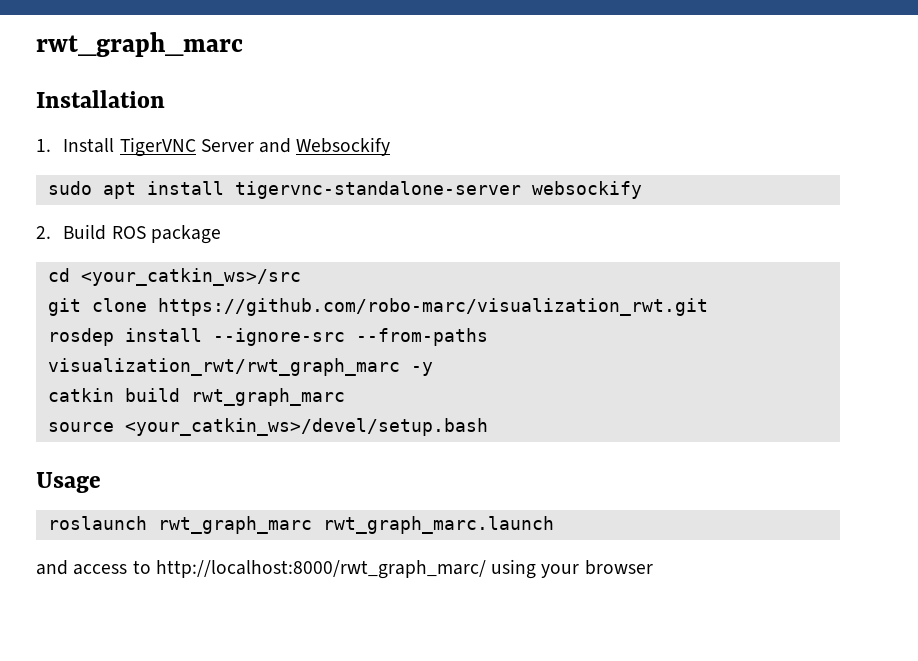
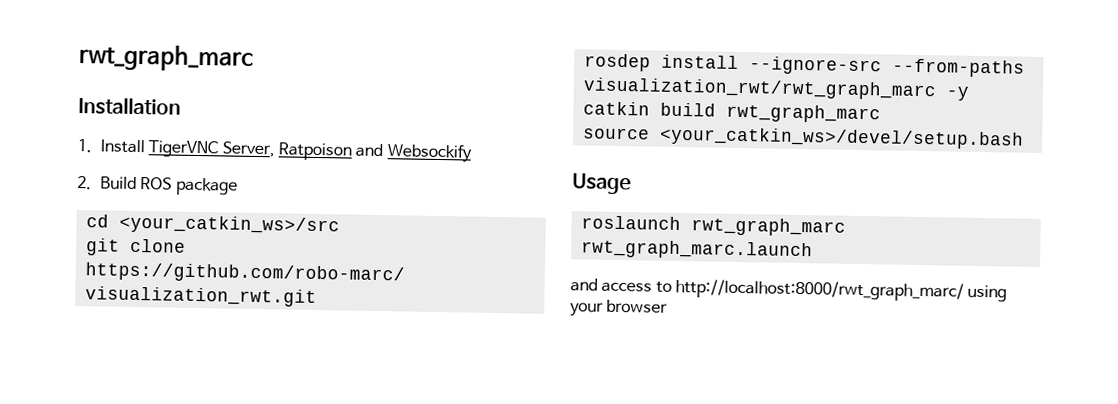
[200,139,254,152] Server -> [221,141,352,161] Server, Ratpoison
[47,181,642,199] // sudo apt install tigervnc-standalone-server websockify -> (472, 153) none

